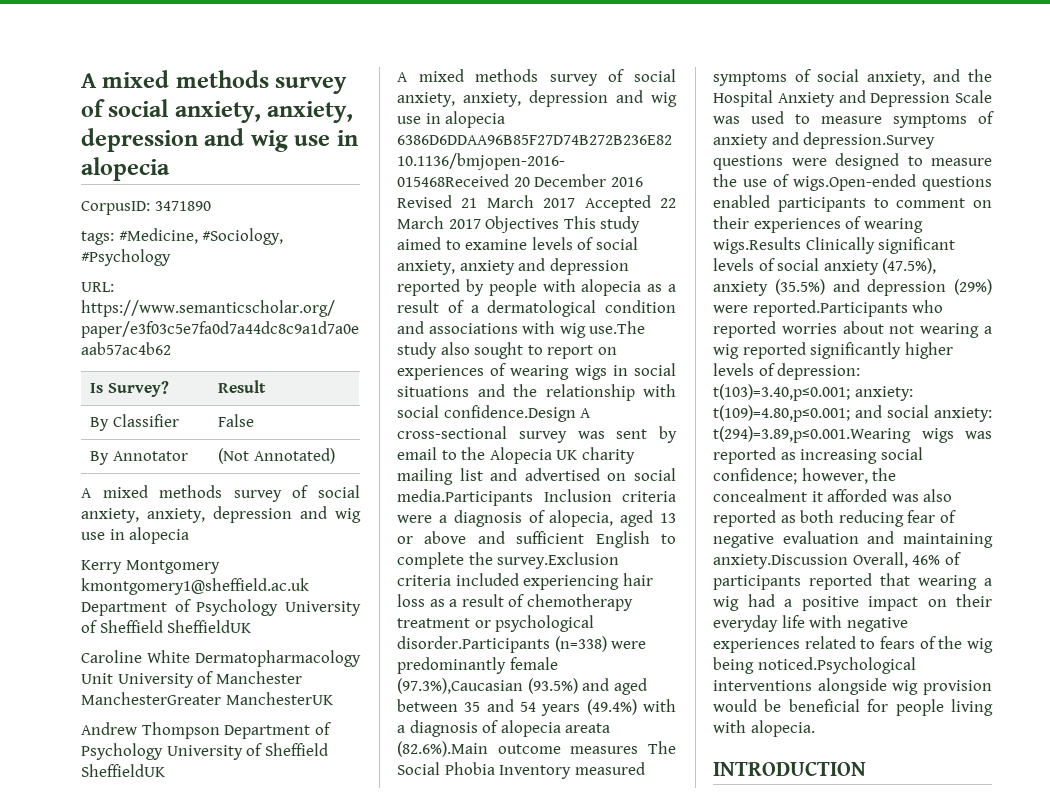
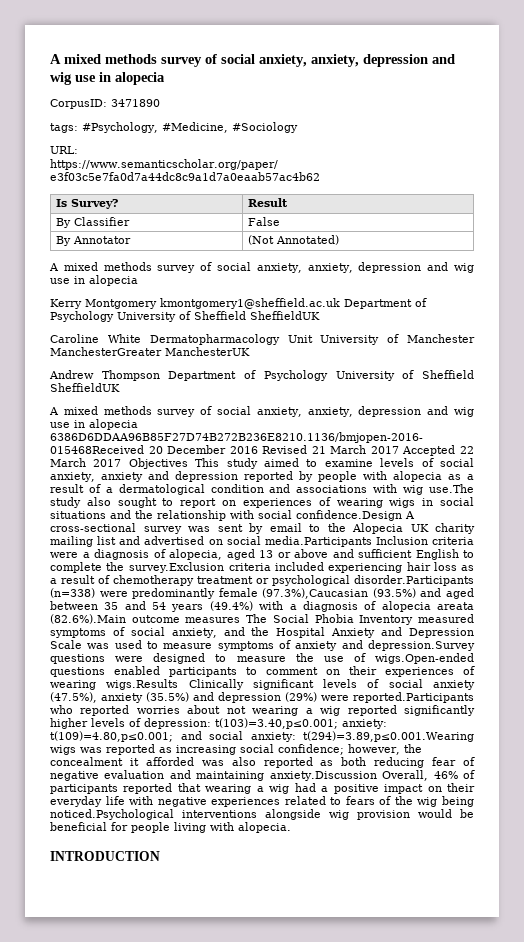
[118,228,284,245] [81,249,171,266] #Medicine, #Sociology, #Psychology -> [82,122,298,133] #Psychology, #Medicine, #Sociology

